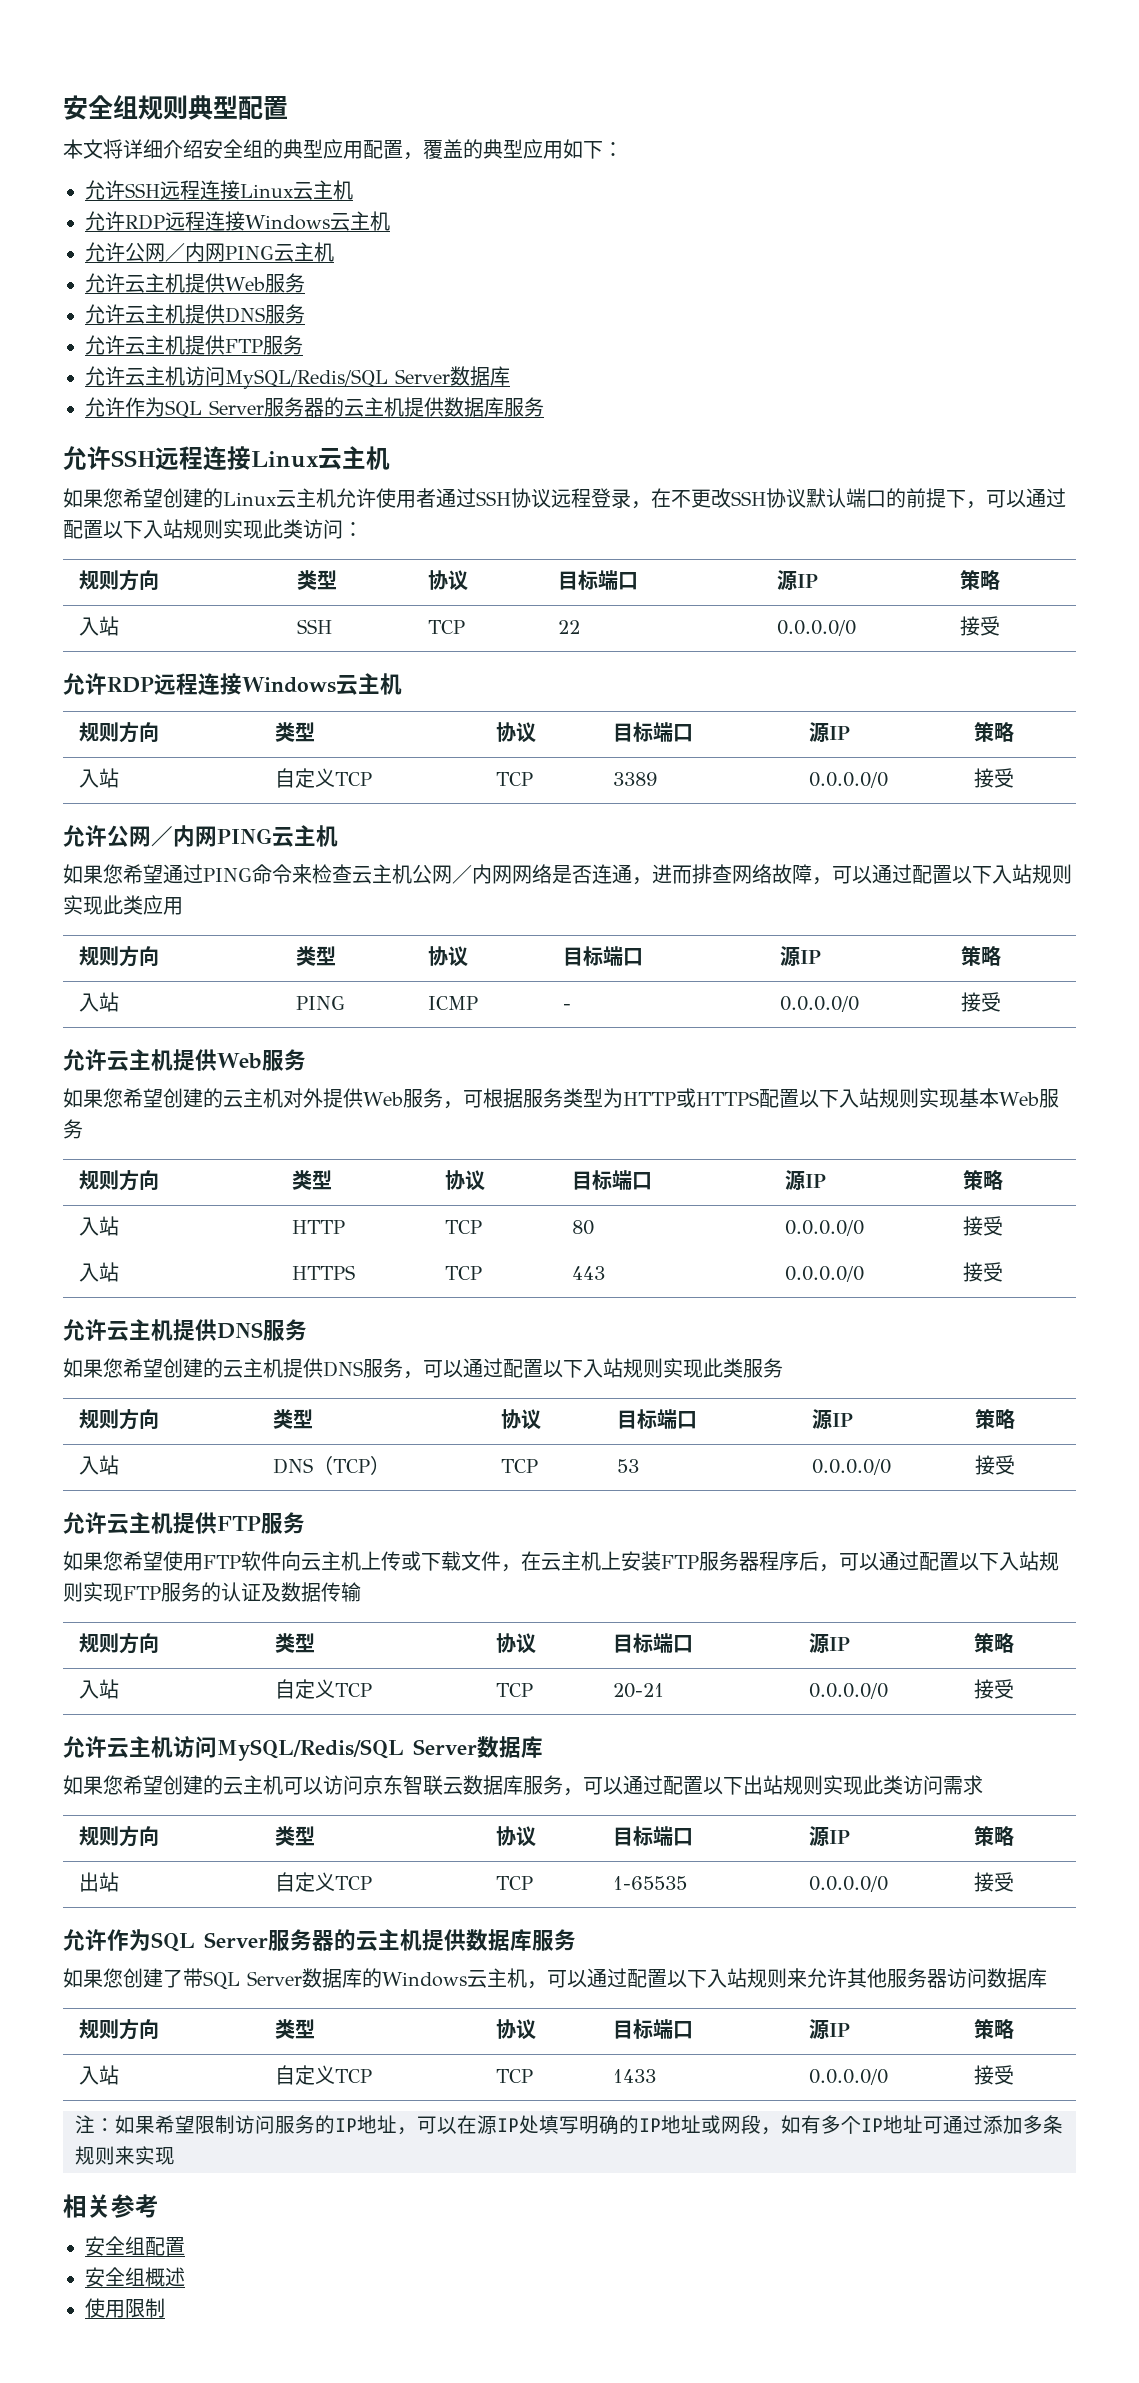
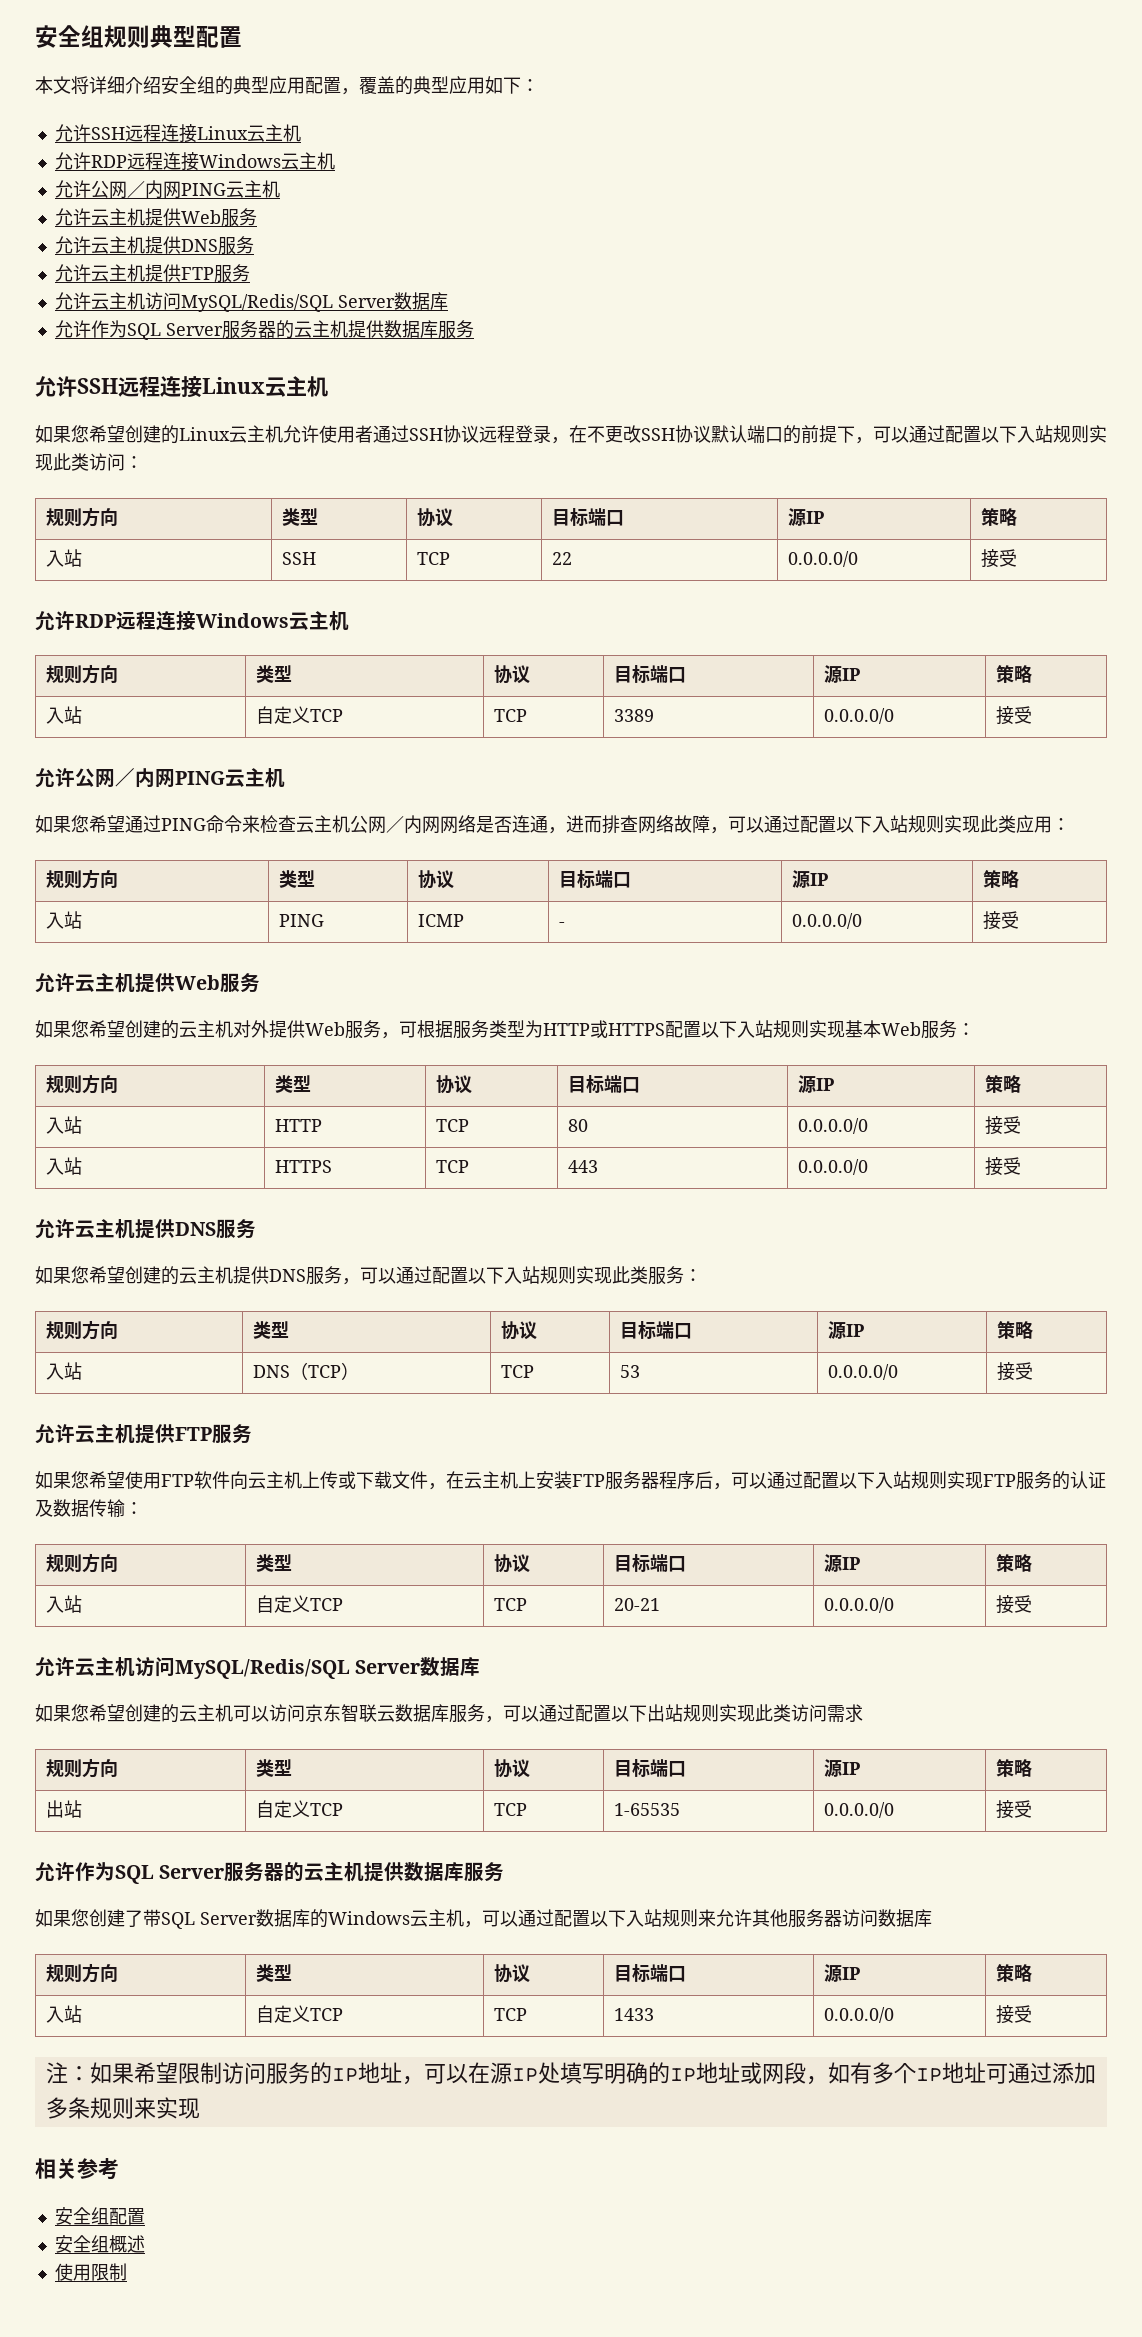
(183, 906) none -> [1052,818,1070,831] ：
(83, 1129) none -> [957,1023,975,1036] ：
(783, 1368) none -> [684,1269,702,1282] ：
(361, 1592) none -> [125,1502,143,1515] ：

